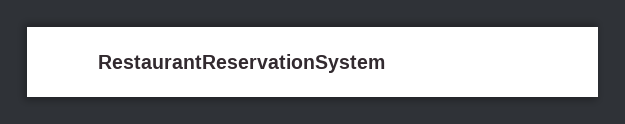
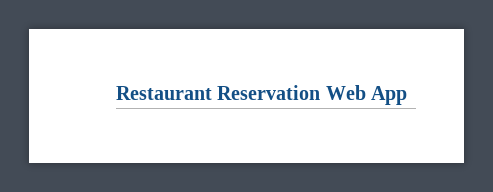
[98,54,385,73] RestaurantReservationSystem -> [116,85,408,105] Restaurant Reservation Web App

